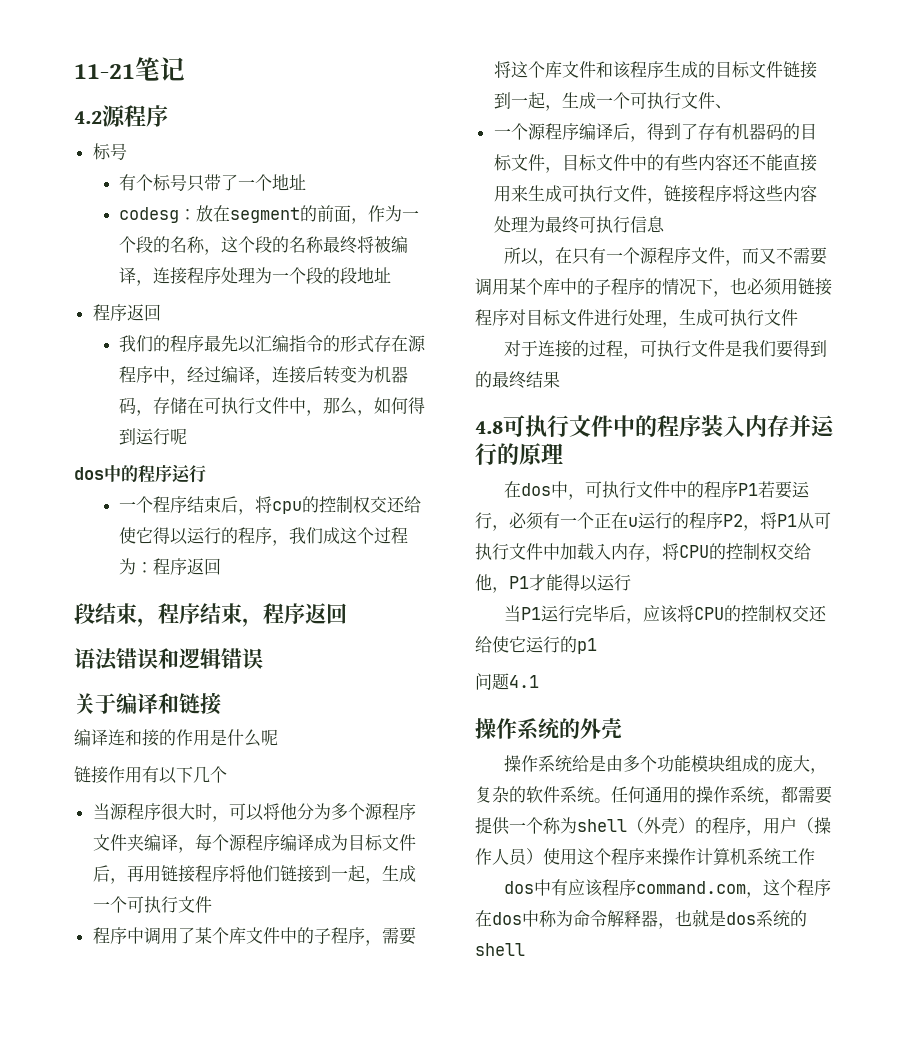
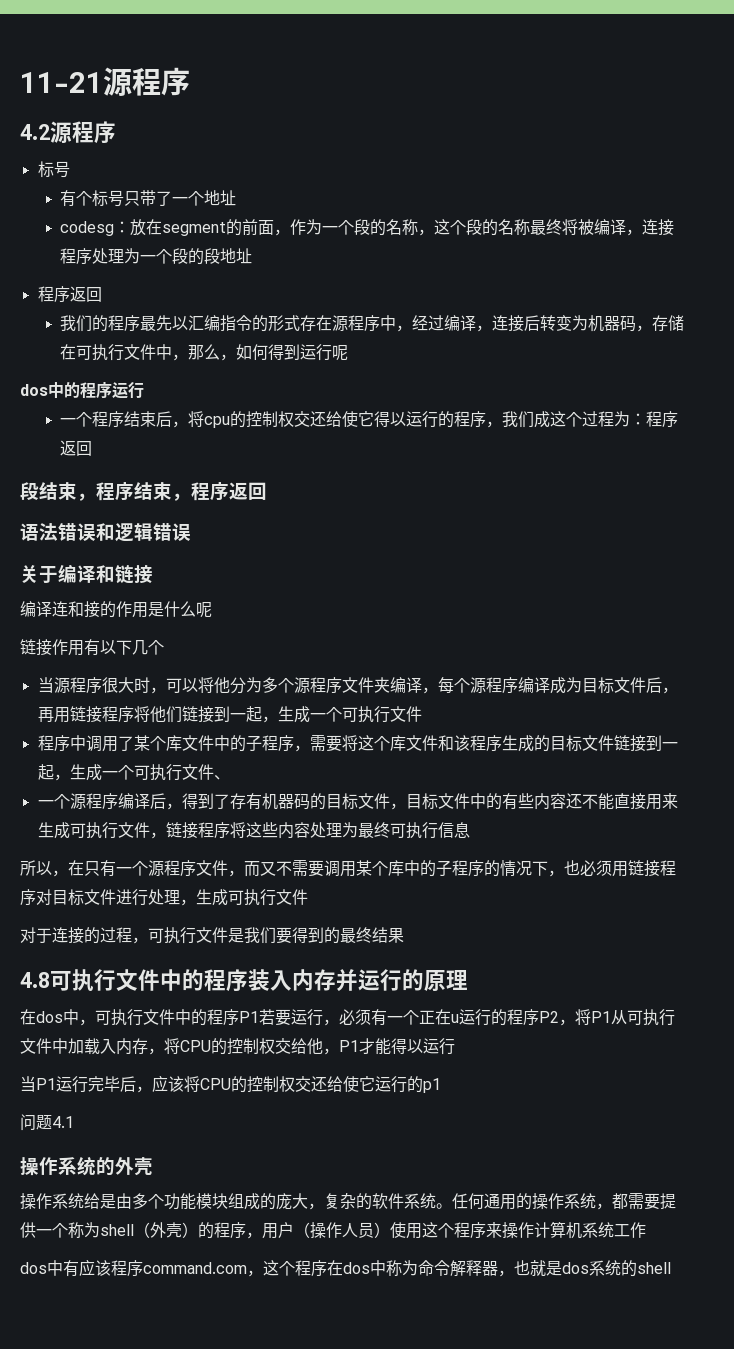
[135,57,185,81] 笔记 -> [103,67,190,96] 源程序

